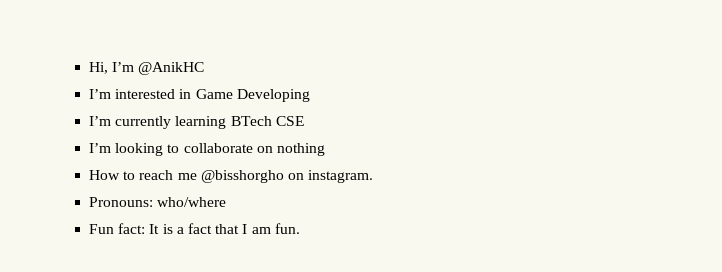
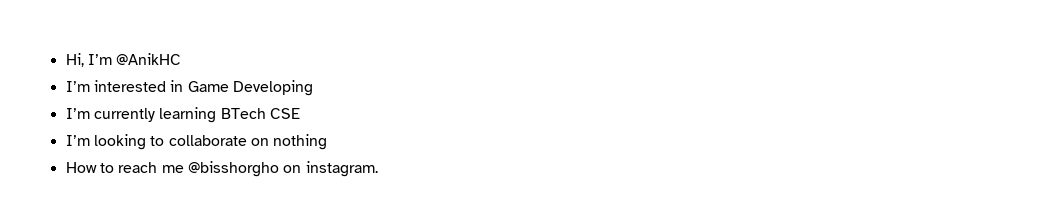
[89,197,227,207] [89,223,300,234] // Pronouns: who/where // Fun fact: It is a fact that I am fun. -> (378, 169) none

